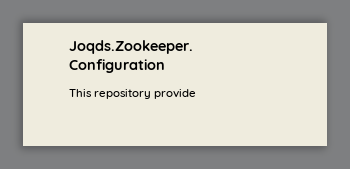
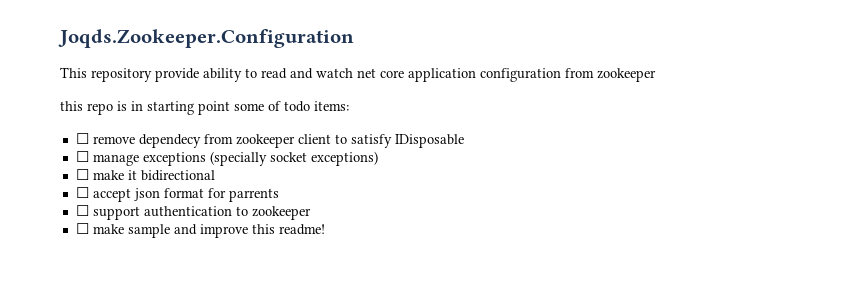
(197, 94) none -> [203,68,656,82] [60,101,349,115] [75,133,464,148] [75,151,378,166] [75,169,215,181] [75,187,279,202] [75,205,311,220] [75,223,325,238] ability to read and watch net core application configuration from zookeeper // this repo is in starting point some of todo items: // ☐ remove dependecy from zookeeper client to satisfy IDisposable // ☐ manage exceptions (specially socket exceptions) // ☐ make it bidirectional // ☐ accept json format for parrents // ☐ support authentication to zookeeper // ☐ make sample and improve this readme!

